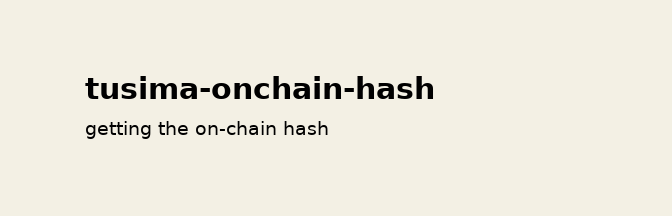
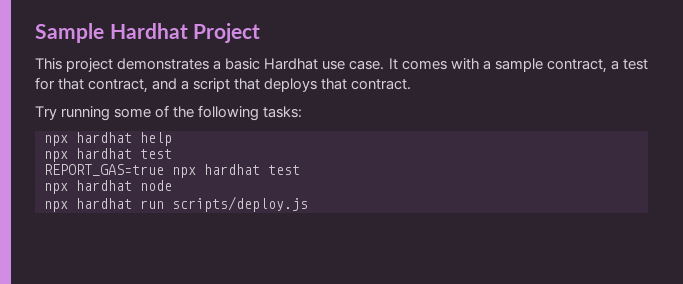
[85,76,435,99] [85,121,329,139] tusima-onchain-hash // getting the on-chain hash -> [35,23,261,43] [35,58,648,73] [35,77,412,93] [35,105,303,121] [44,132,172,146] [44,148,172,162] [44,164,300,178] [44,180,172,194] [44,196,308,212] Sample Hardhat Project // This project demonstrates a basic Hardhat use case. It comes with a sample contract, a test for that contract, and a script that deploys that contract. // Try running some of the following tasks: // npx hardhat help // npx hardhat test // REPORT_GAS=true npx hardhat test // npx hardhat node // npx hardhat run scripts/deploy.js

